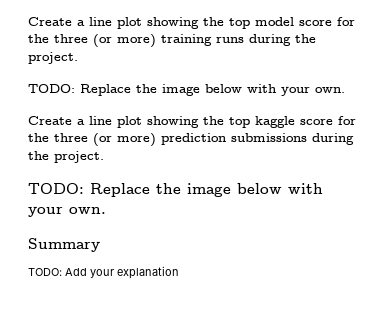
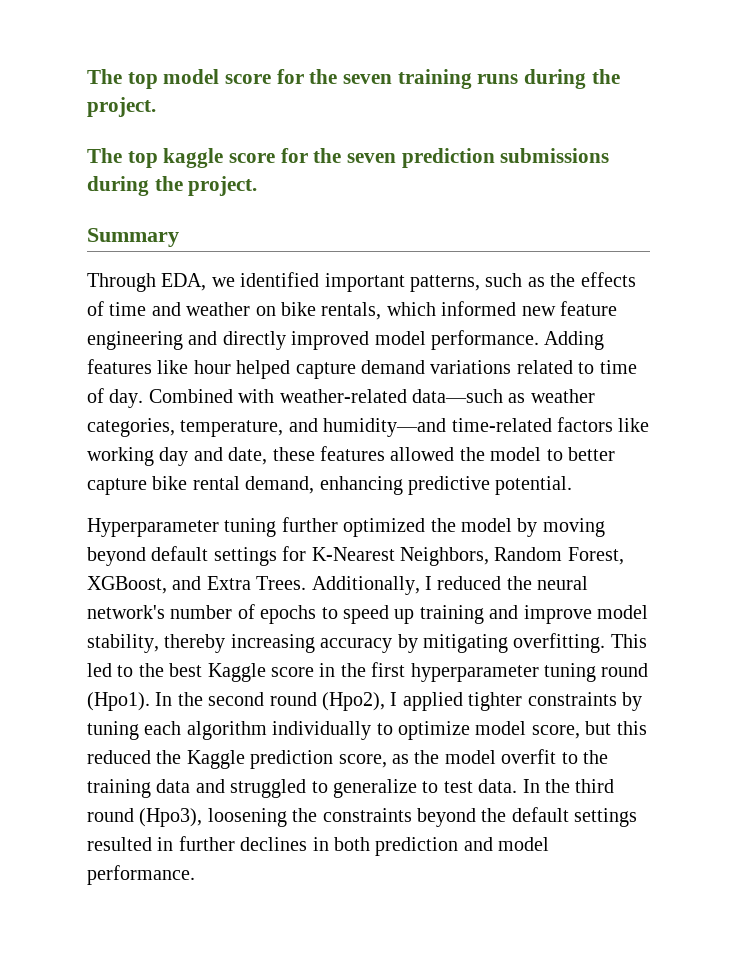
[28,17,224,29] Create a line plot showing the -> [87,69,122,84] The
[54,34,156,48] three (or more) -> [343,74,393,84] seven
[28,84,345,96] [28,116,224,128] TODO: Replace the image below with your own. // Create a line plot showing the -> [87,148,122,163] The
[54,133,156,147] three (or more) -> [347,153,397,163] seven
[28,183,323,197] [28,206,106,217] [28,238,100,252] [28,266,179,279] TODO: Replace the image below with your own. // Summary // TODO: Add your explanation -> [87,228,179,247] [87,272,636,292] [87,301,617,320] [87,330,605,350] [87,359,637,379] [87,388,595,408] [87,417,650,437] [87,446,615,466] [87,476,573,495] [87,517,605,537] [87,546,624,566] [87,576,589,595] [87,604,648,624] [87,633,647,653] [87,662,649,682] [87,692,642,711] [87,721,647,740] [87,749,608,769] [87,779,615,798] [87,807,638,827] [87,836,550,856] [87,865,195,885] Summary // Through EDA, we identified important patterns, such as the effects of time and weather on bike rentals, which informed new feature engineering and directly improved model performance. Adding features like hour helped capture demand variations related to time of day. Combined with weather-related data—such as weather categories, temperature, and humidity—and time-related factors like working day and date, these features allowed the model to better capture bike rental demand, enhancing predictive potential. // Hyperparameter tuning further optimized the model by moving beyond default settings for K-Nearest Neighbors, Random Forest, XGBoost, and Extra Trees. Additionally, I reduced the neural network's number of epochs to speed up training and improve model stability, thereby increasing accuracy by mitigating overfitting. This led to the best Kaggle score in the first hyperparameter tuning round (Hpo1). In the second round (Hpo2), I applied tighter constraints by tuning each algorithm individually to optimize model score, but this reduced the Kaggle prediction score, as the model overfit to the training data and struggled to generalize to test data. In the third round (Hpo3), loosening the constraints beyond the default settings resulted in further declines in both prediction and model performance.

